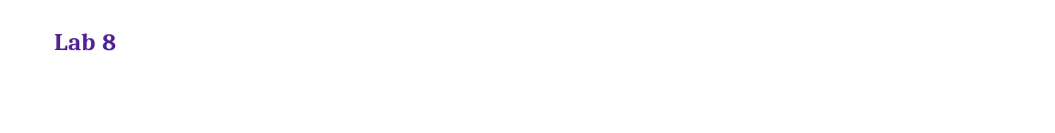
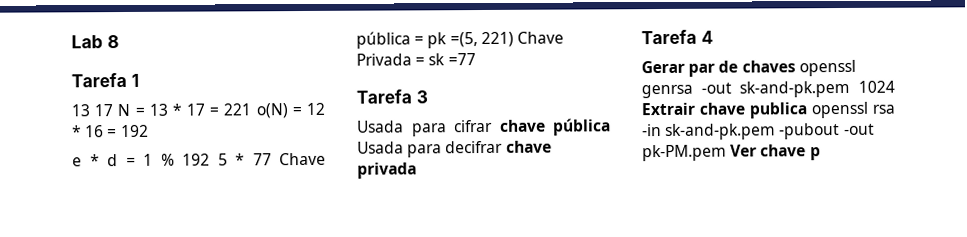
(117, 42) none -> [71,72,139,88] [71,102,325,119] [72,124,149,138] [72,152,326,167] [356,31,564,49] [356,53,476,66] [356,89,428,104] [357,118,611,137] [357,140,552,158] [357,162,417,179] [641,29,714,45] [641,59,856,77] [641,80,895,99] [641,101,895,119] [642,123,875,140] [642,144,821,162] // Tarefa 1 // 13 17 N = 13 * 17 = 221 o(N) = 12 * 16 = 192 // e * d = 1 % 192 5 * 77 Chave pública = pk =(5, 221) Chave Privada = sk =77 // Tarefa 3 // Usada para cifrar chave pública Usada para decifrar chave privada // Tarefa 4 // Gerar par de chaves openssl genrsa -out sk-and-pk.pem 1024 Extrair chave publica openssl rsa -in sk-and-pk.pem -pubout -out pk-PM.pem Ver chave p

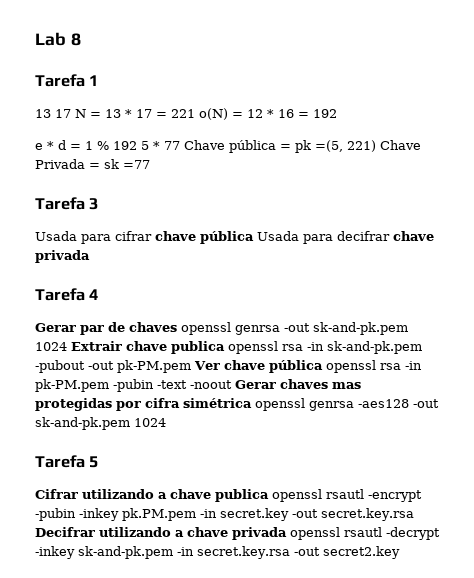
[809,147,821,161] p -> [268,360,422,373] [35,379,361,392] [35,398,439,411] [35,417,166,430] [35,455,100,468] [35,489,422,502] [35,508,414,521] [35,527,440,540] [35,546,400,559] pública openssl rsa -in pk-PM.pem -pubin -text -noout Gerar chaves mas protegidas por cifra simétrica openssl genrsa -aes128 -out sk-and-pk.pem 1024 // Tarefa 5 // Cifrar utilizando a chave publica openssl rsautl -encrypt -pubin -inkey pk.PM.pem -in secret.key -out secret.key.rsa Decifrar utilizando a chave privada openssl rsautl -decrypt -inkey sk-and-pk.pem -in secret.key.rsa -out secret2.key

